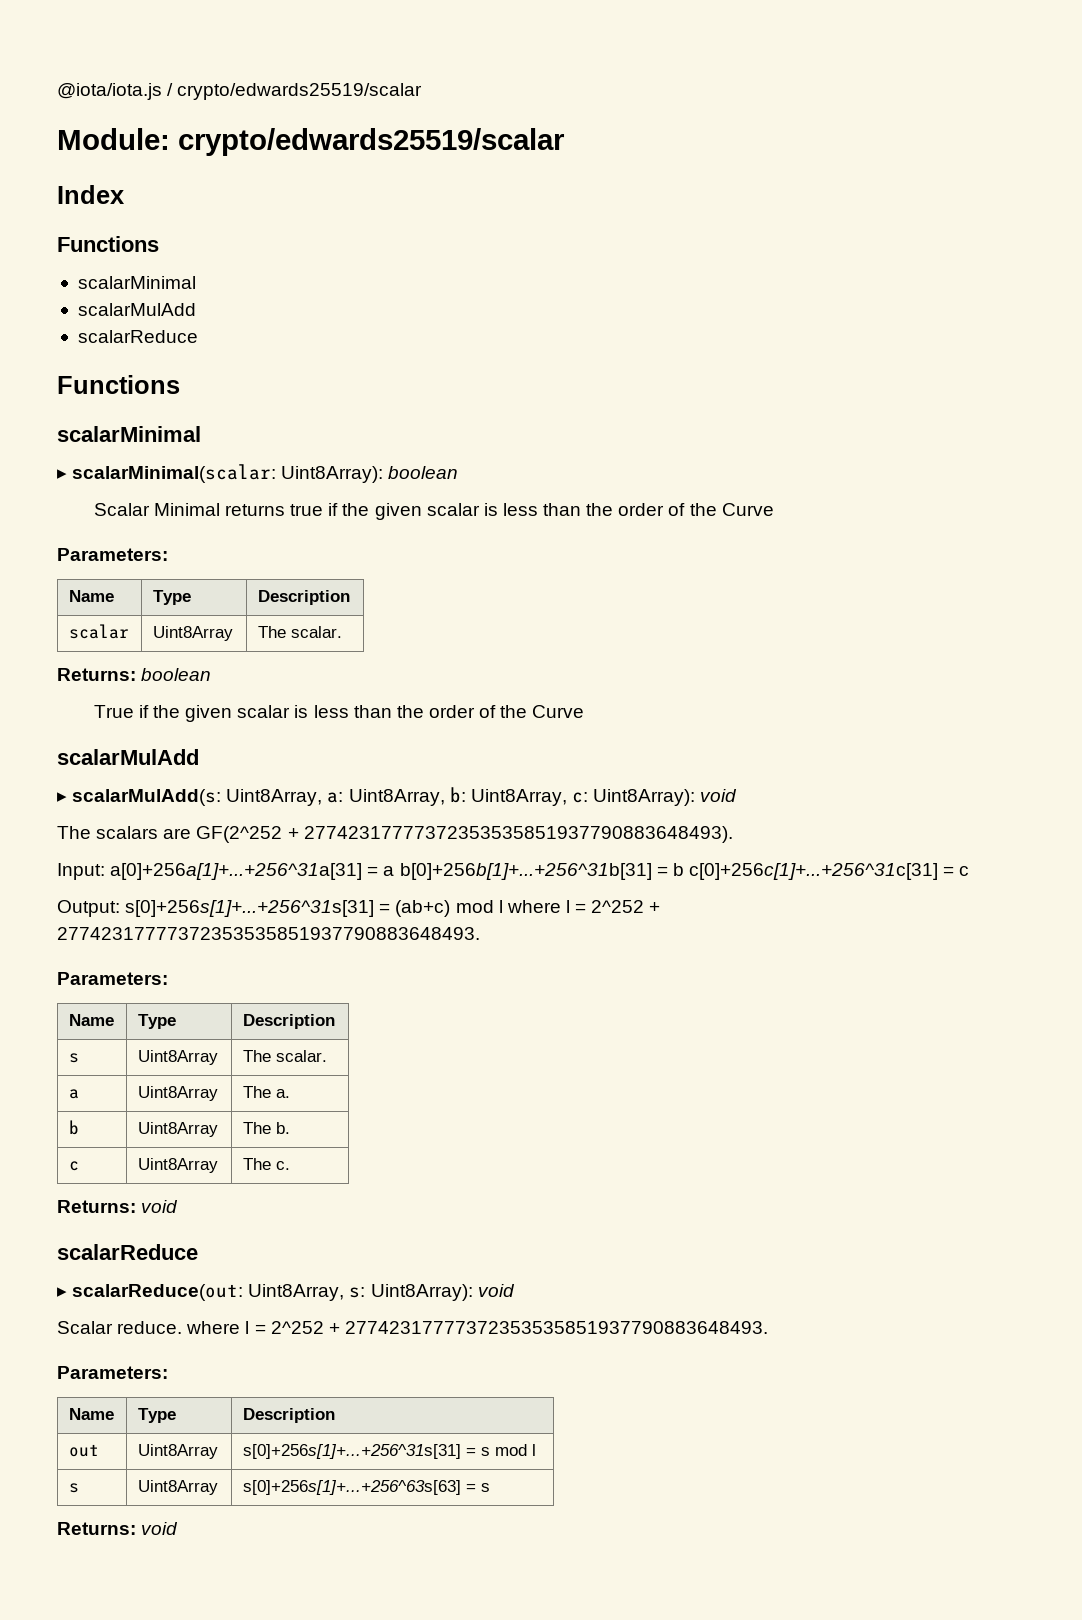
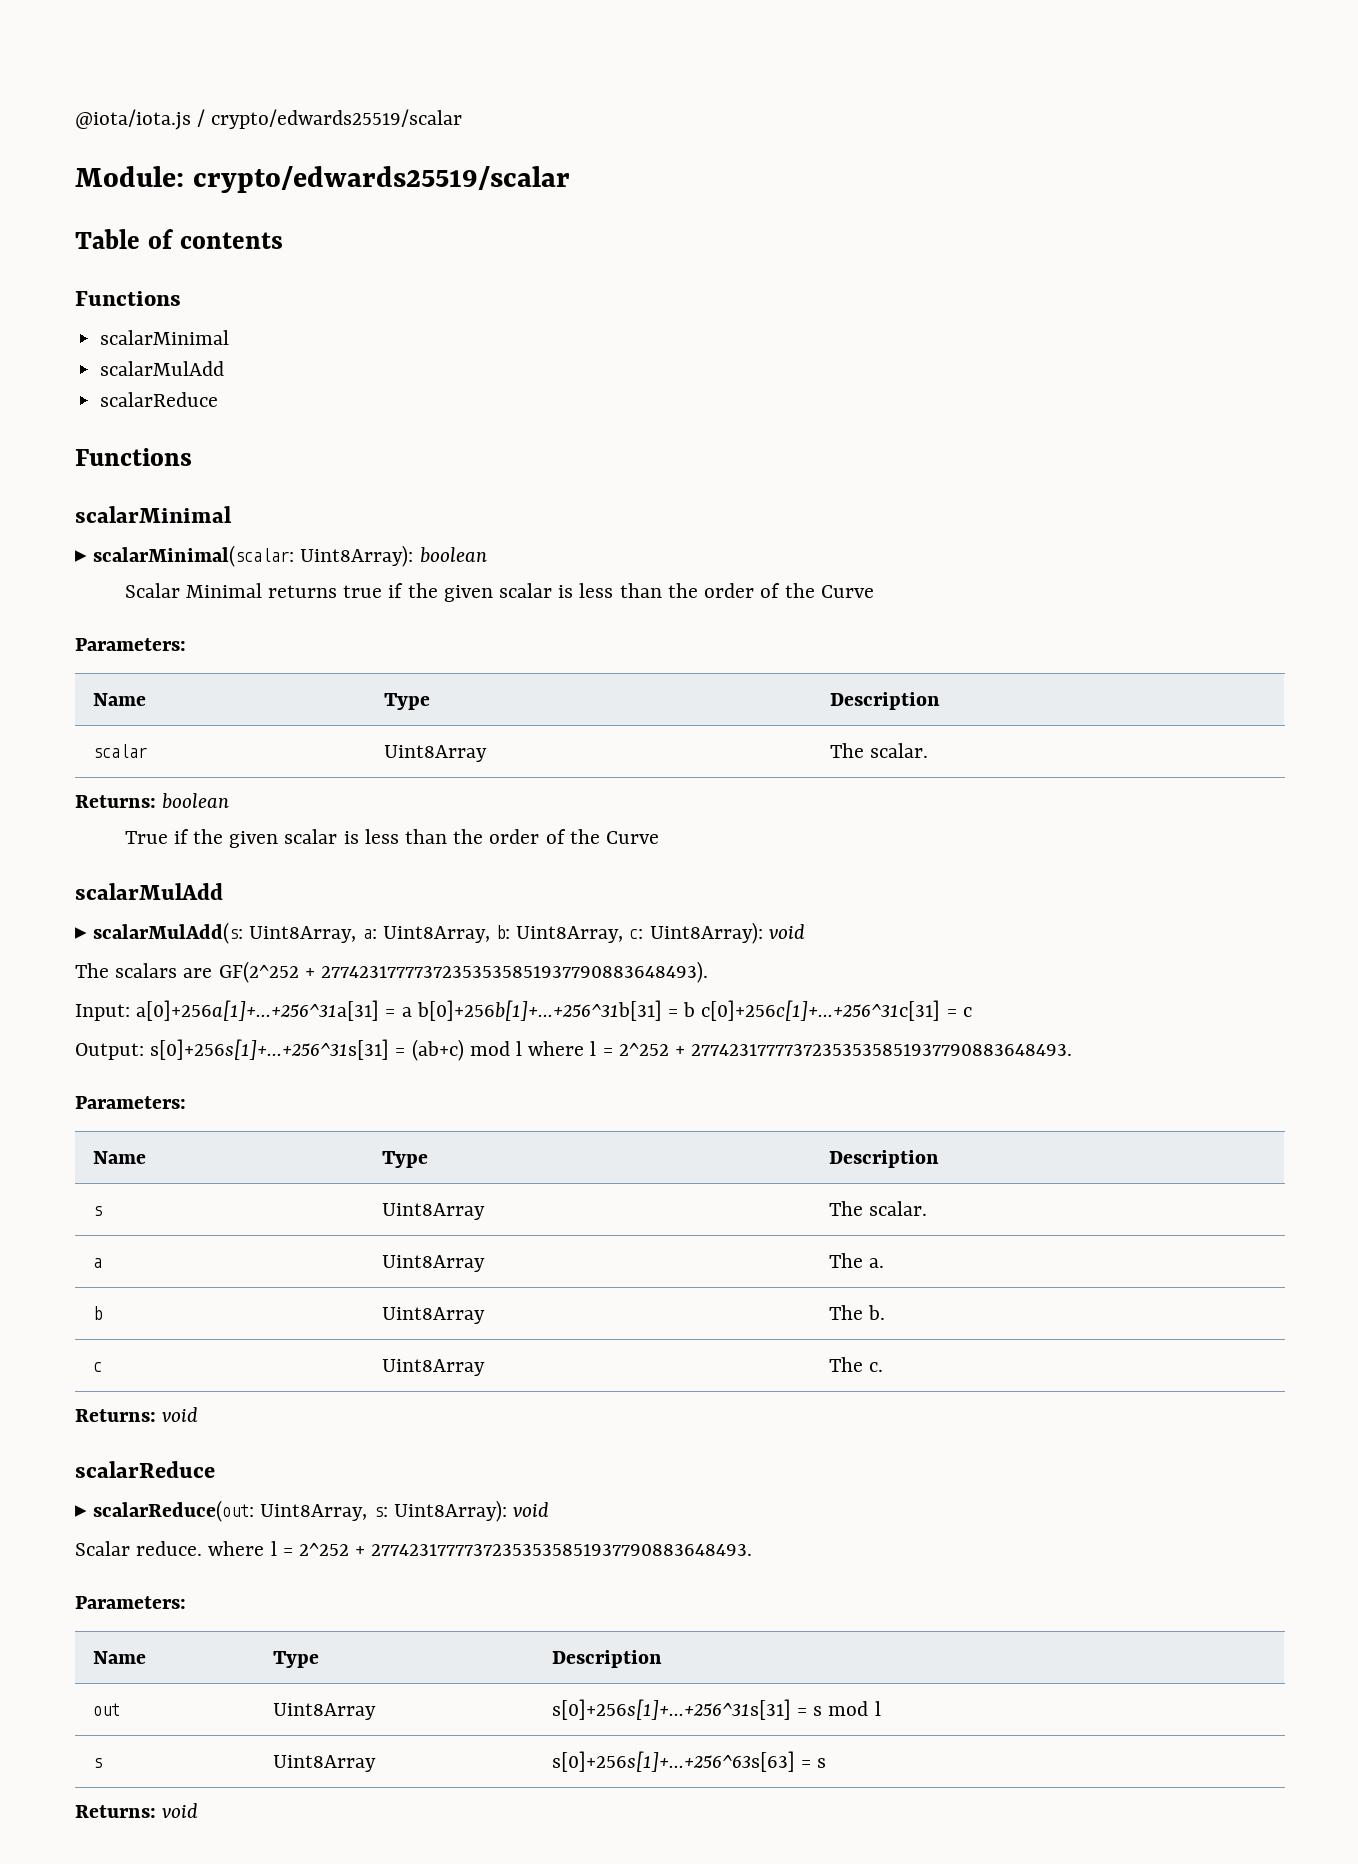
[57,185,124,204] Index -> [75,229,283,249] Table of contents

